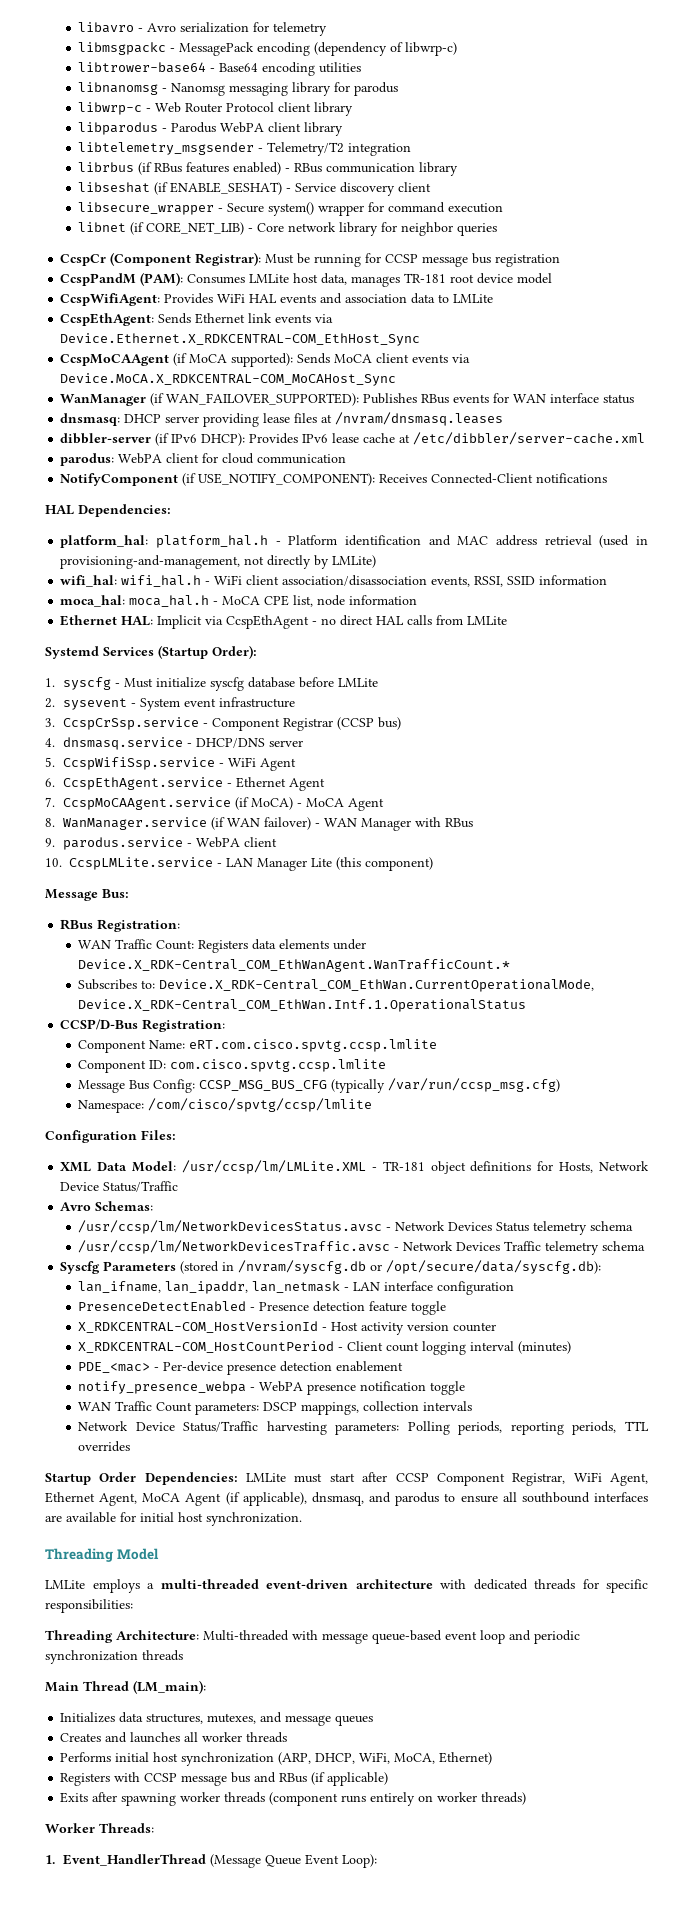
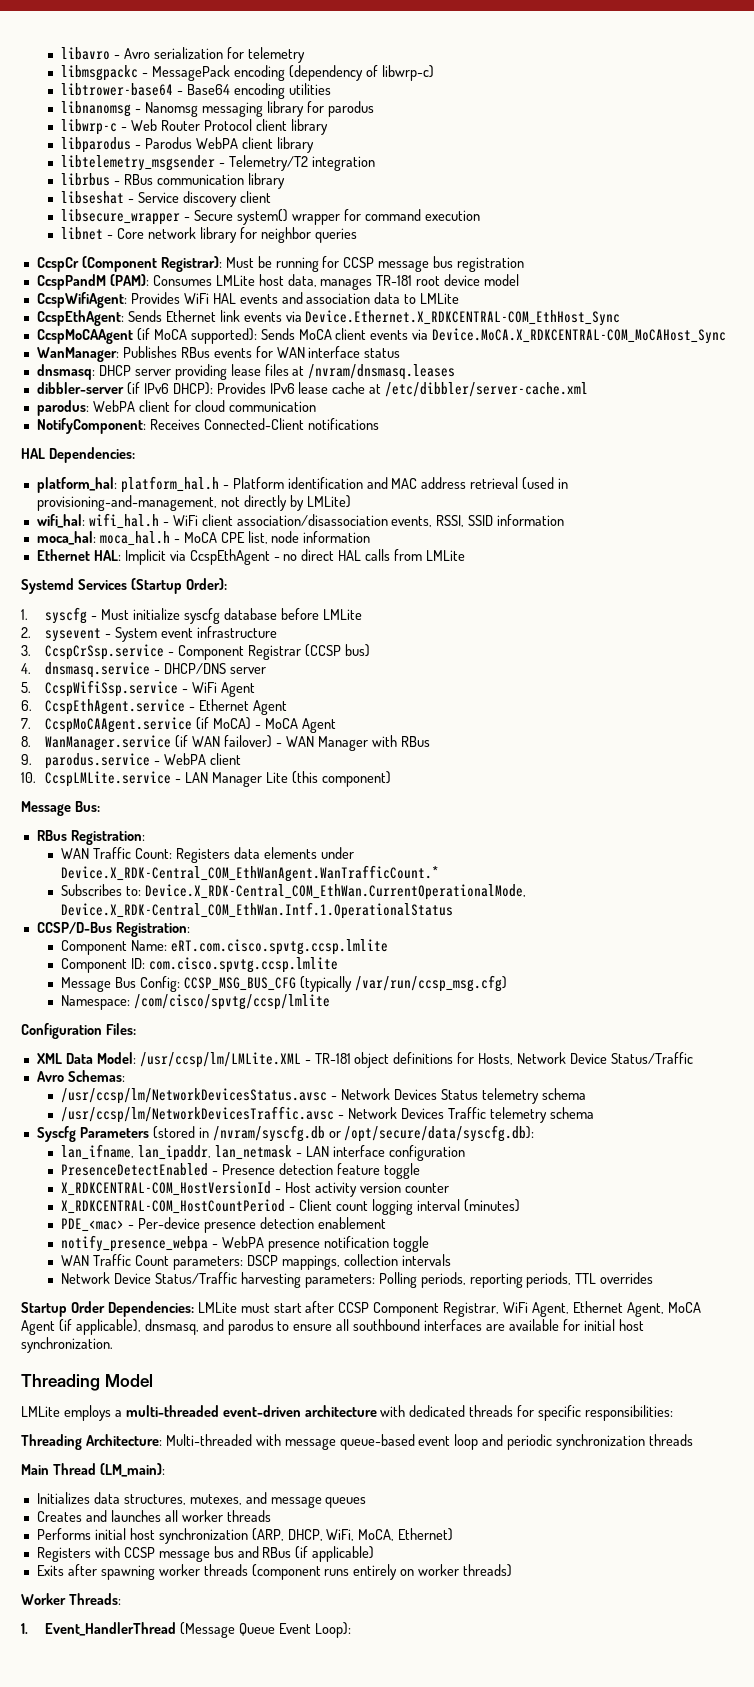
[138,162,282,175] (if RBus features enabled) -> (111, 179) none
[154,182,283,195] (if ENABLE_SESHAT) -> (125, 197) none
[130,222,245,235] (if CORE_NET_LIB) -> (104, 233) none
[60,393,360,406] WanManager (if WAN_FAILOVER_SUPPORTED): -> [36,347,119,362] WanManager:
[60,473,376,486] NotifyComponent (if USE_NOTIFY_COMPONENT): -> [36,418,146,434] NotifyComponent:

